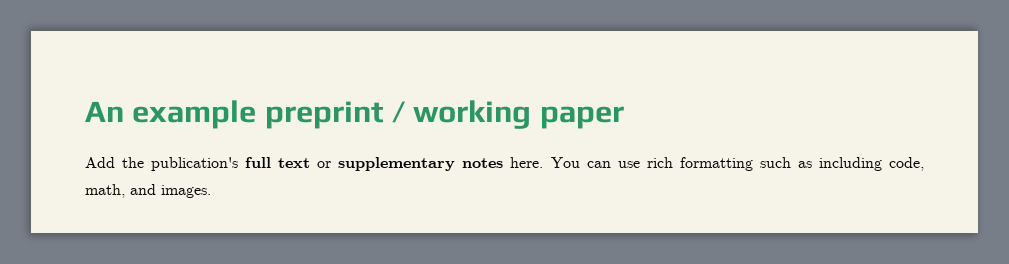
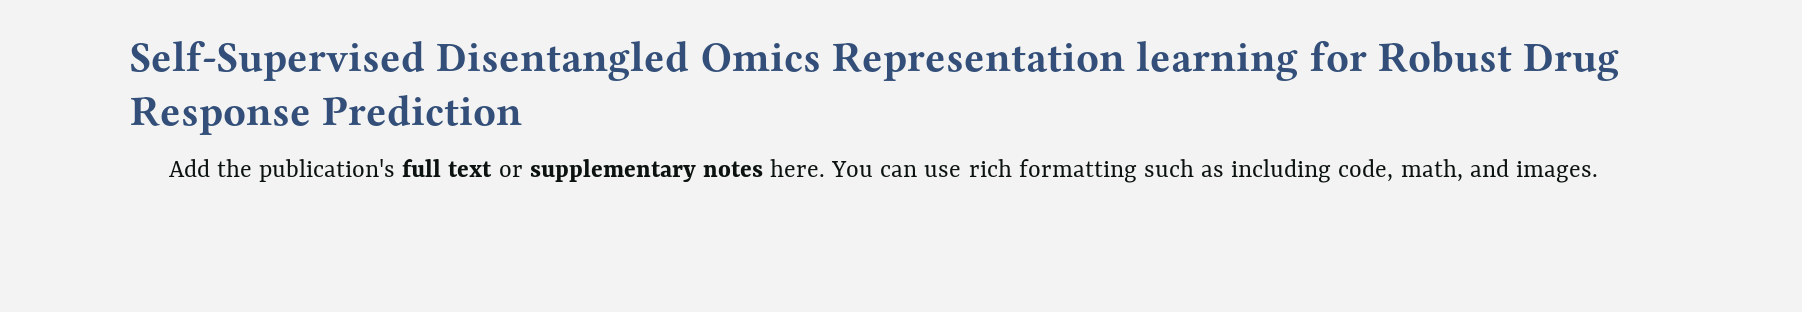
[85,100,624,129] An example preprint / working paper -> [130,41,1620,81] [130,95,523,135] Self-Supervised Disentangled Omics Representation learning for Robust Drug Response Prediction

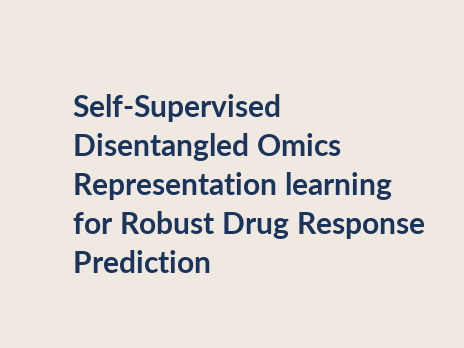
[168,159,1598,183] // Add the publication's full text or supplementary notes here. You can use rich formatting such as including code, math, and images. -> (211, 261) none

